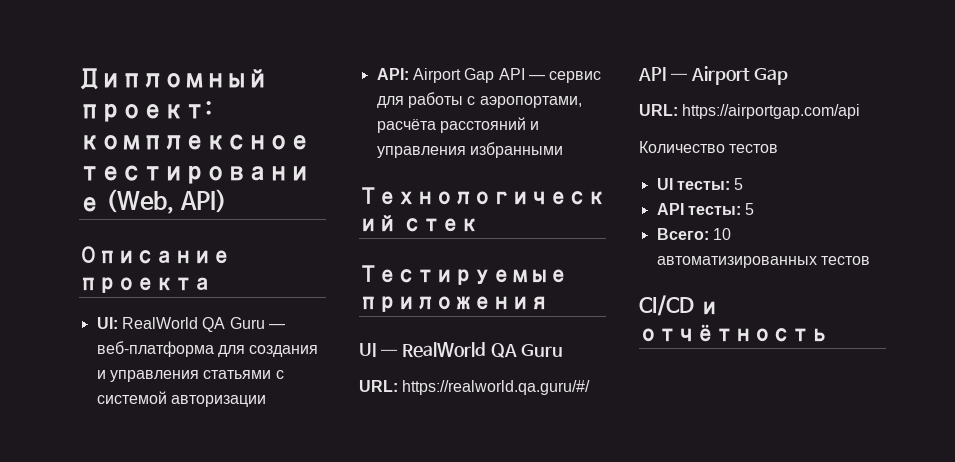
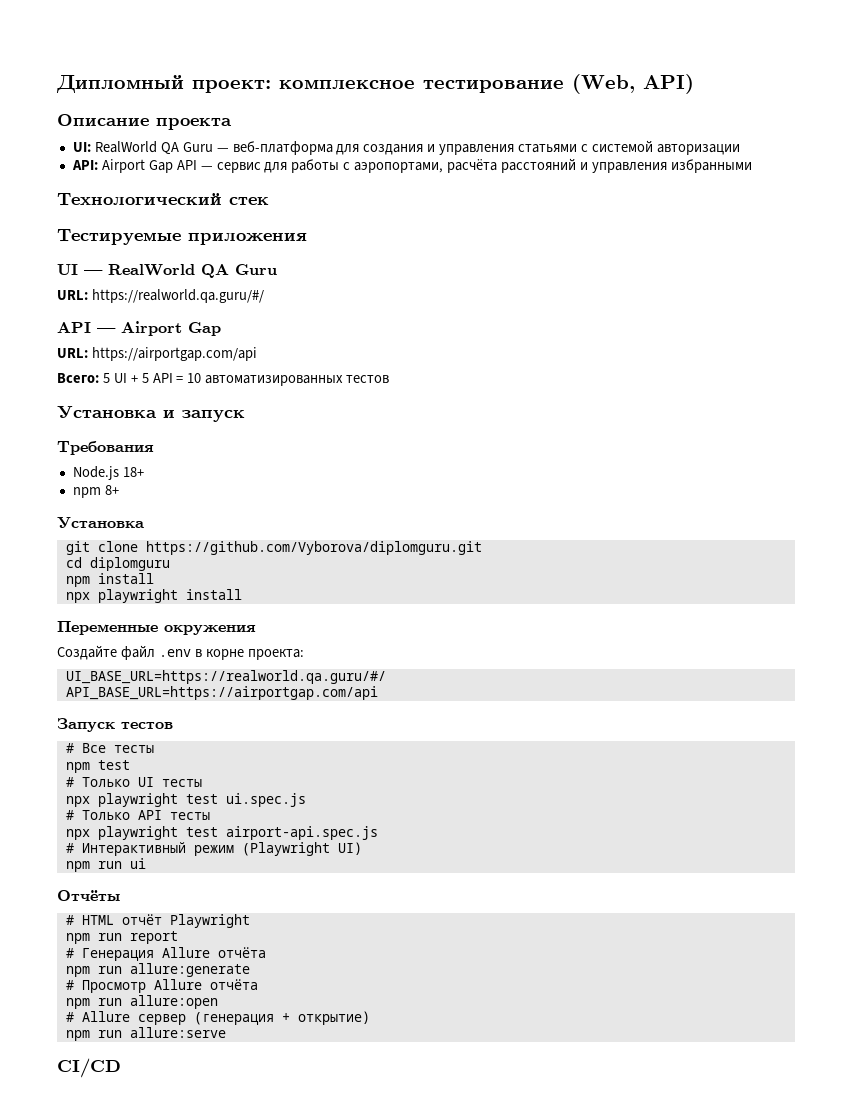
[639,141,779,153] [656,178,744,190] [656,203,755,215] [656,228,731,240] [656,256,870,268] Количество тестов // UI тесты: 5 // API тесты: 5 // Всего: 10 автоматизированных тестов -> [57,373,390,386] [57,406,245,422] [57,441,154,455] [72,466,144,480] [72,485,119,498] [57,517,144,528] [65,541,482,555] [65,557,170,571] [65,573,154,587] [65,589,242,603] [57,621,256,635] [57,645,304,660] [65,670,386,684] [65,686,378,700] [57,718,173,732] [65,743,154,753] [65,760,130,773] [65,777,202,787] [65,793,306,807] [65,810,210,820] [65,826,378,840] [65,842,362,856] [65,858,146,872] [57,890,120,901] [65,914,250,928] [65,931,178,944] [65,947,266,961] [65,963,250,977] [65,979,258,993] [65,995,218,1009] [65,1011,370,1025] [65,1027,226,1041] Всего: 5 UI + 5 API = 10 автоматизированных тестов // Установка и запуск // Требования // Node.js 18+ // npm 8+ // Установка // git clone https://github.com/Vyborova/diplomguru.git // cd diplomguru // npm install // npx playwright install // Переменные окружения // Создайте файл .env в корне проекта: // UI_BASE_URL=https://realworld.qa.guru/#/ // API_BASE_URL=https://airportgap.com/api // Запуск тестов // # Все тесты // npm test // # Только UI тесты // npx playwright test ui.spec.js // # Только API тесты // npx playwright test airport-api.spec.js // # Интерактивный режим (Playwright UI) // npm run ui // Отчёты // # HTML отчёт Playwright // npm run report // # Генерация Allure отчёта // npm run allure:generate // # Просмотр Allure отчёта // npm run allure:open // # Allure сервер (генерация + открытие) // npm run allure:serve
[699,301,719,315] [639,324,829,342] и отчётность -> (121, 1068) none

